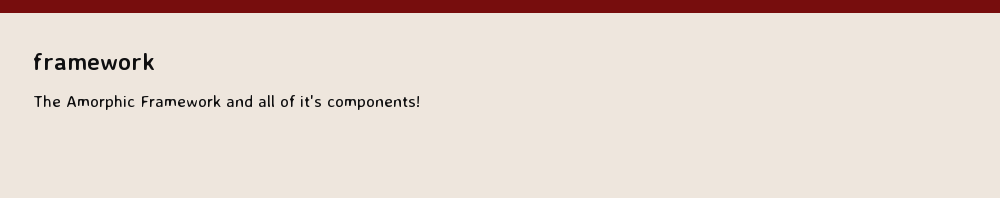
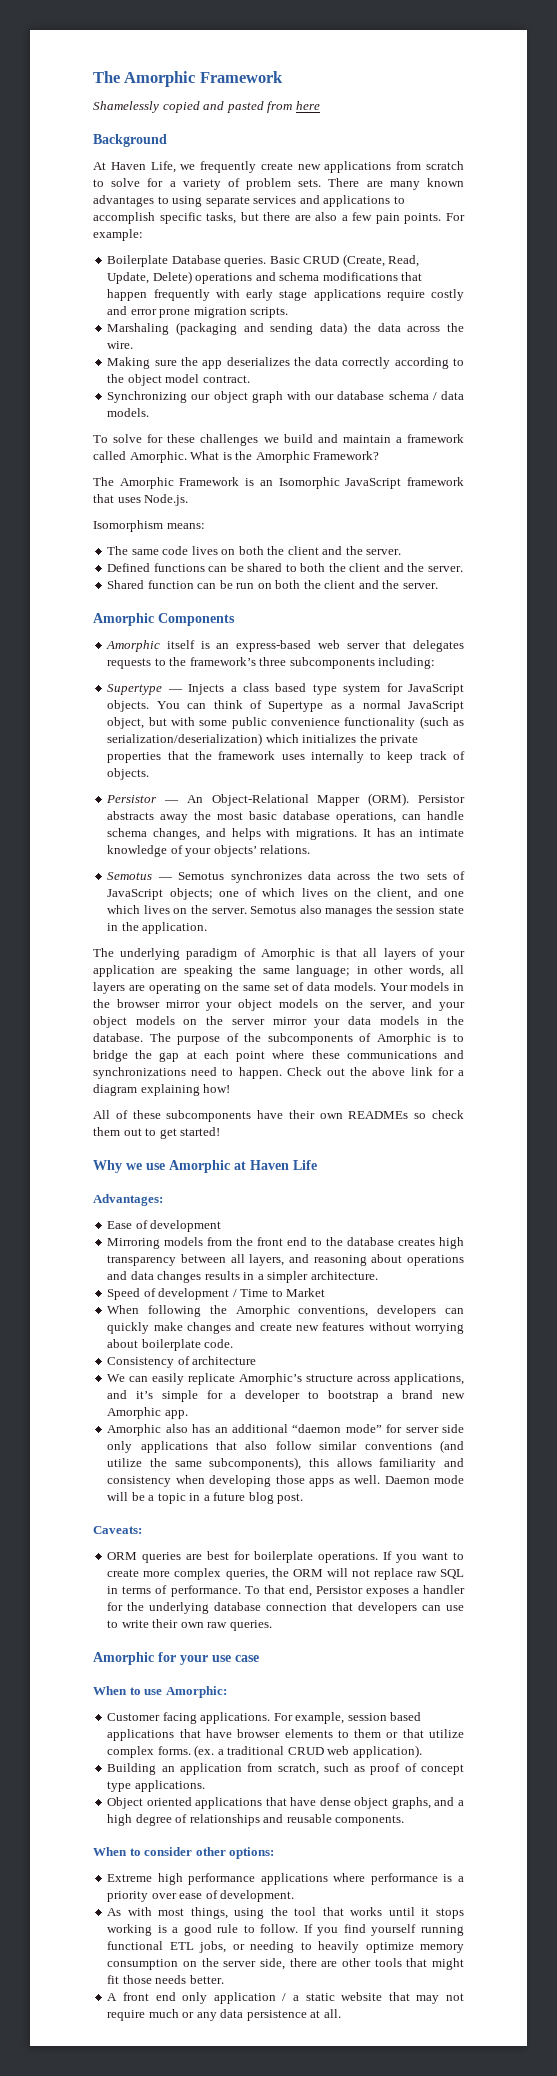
[33,53,155,70] [33,95,420,110] framework // The Amorphic Framework and all of it's components! -> [93,71,283,87] [93,101,320,113] [93,134,167,147] [93,161,464,173] [93,178,465,190] [93,195,405,207] [93,212,465,224] [93,229,143,241] [107,254,420,267] [107,271,423,284] [107,289,464,301] [107,306,289,318] [107,322,464,335] [107,341,134,349] [107,357,464,369] [107,374,250,386] [107,391,464,403] [107,408,150,417] [93,434,464,446] [93,451,380,463] [93,477,465,489] [93,494,189,506] [93,520,205,532] [107,546,402,555] [107,563,463,572] [107,580,438,589] [93,613,235,626] [106,640,464,652] [107,657,436,669] [107,683,464,695] [107,700,464,712] [107,716,464,729] [107,733,419,746] [107,751,465,763] [107,768,150,780] [106,793,465,806] [107,811,464,823] [107,828,464,840] [107,845,311,857] [107,871,465,883] [107,888,464,900] [107,905,464,917] [107,922,208,934] [93,948,465,960] [93,965,465,977] [93,982,464,994] [93,999,465,1011] [93,1016,464,1028] [93,1033,464,1045] [93,1050,464,1062] [93,1067,464,1079] [93,1084,231,1096] [93,1110,464,1122] [93,1127,221,1139] [93,1160,317,1173] [93,1194,163,1206] [107,1220,222,1232] [107,1237,464,1249] [107,1254,464,1266] [107,1271,378,1283] [107,1288,326,1300] [107,1305,464,1317] [107,1322,464,1334] [107,1339,234,1351] [107,1356,257,1368] [107,1373,464,1385] [107,1390,465,1402] [107,1407,188,1419] [107,1424,464,1436] [107,1440,465,1453] [107,1457,464,1470] [107,1475,464,1487] [107,1492,304,1504] [93,1526,142,1534] [107,1551,464,1563] [107,1568,464,1580] [107,1585,465,1597] [107,1602,464,1614] [107,1619,272,1631] [93,1652,259,1665] [93,1686,227,1698] [107,1712,422,1724] [107,1729,465,1741] [107,1745,422,1758] [107,1763,464,1775] [107,1780,205,1792] [107,1797,464,1809] [107,1814,405,1826] [93,1847,275,1859] [107,1873,464,1885] [107,1890,295,1902] [107,1907,464,1919] [107,1924,464,1936] [107,1941,464,1953] [107,1958,464,1970] [107,1975,224,1984] [107,1992,464,2004] [107,2009,341,2021] The Amorphic Framework // Shamelessly copied and pasted from here // Background // At Haven Life, we frequently create new applications from scratch to solve for a variety of problem sets. There are many known advantages to using separate services and applications to accomplish specific tasks, but there are also a few pain points. For example: // Boilerplate Database queries. Basic CRUD (Create, Read, Update, Delete) operations and schema modifications that happen frequently with early stage applications require costly and error prone migration scripts. // Marshaling (packaging and sending data) the data across the wire. // Making sure the app deserializes the data correctly according to the object model contract. // Synchronizing our object graph with our database schema / data models. // To solve for these challenges we build and maintain a framework called Amorphic. What is the Amorphic Framework? // The Amorphic Framework is an Isomorphic JavaScript framework that uses Node.js. // Isomorphism means: // The same code lives on both the client and the server. // Defined functions can be shared to both the client and the server. // Shared function can be run on both the client and the server. // Amorphic Components // Amorphic itself is an express-based web server that delegates requests to the framework’s three subcomponents including: // Supertype — Injects a class based type system for JavaScript objects. You can think of Supertype as a normal JavaScript object, but with some public convenience functionality (such as serialization/deserialization) which initializes the private properties that the framework uses internally to keep track of objects. // Persistor — An Object-Relational Mapper (ORM). Persistor abstracts away the most basic database operations, can handle schema changes, and helps with migrations. It has an intimate knowledge of your objects’ relations. // Semotus — Semotus synchronizes data across the two sets of JavaScript objects; one of which lives on the client, and one which lives on the server. Semotus also manages the session state in the application. // The underlying paradigm of Amorphic is that all layers of your application are speaking the same language; in other words, all layers are operating on the same set of data models. Your models in the browser mirror your object models on the server, and your object models on the server mirror your data models in the database. The purpose of the subcomponents of Amorphic is to bridge the gap at each point where these communications and synchronizations need to happen. Check out the above link for a diagram explaining how! // All of these subcomponents have their own READMEs so check them out to get started! // Why we use Amorphic at Haven Life // Advantages: // Ease of development // Mirroring models from the front end to the database creates high transparency between all layers, and reasoning about operations and data changes results in a simpler architecture. // Speed of development / Time to Market // When following the Amorphic conventions, developers can quickly make changes and create new features without worrying about boilerplate code. // Consistency of architecture // We can easily replicate Amorphic’s structure across applications, and it’s simple for a developer to bootstrap a brand new Amorphic app. // Amorphic also has an additional “daemon mode” for server side only applications that also follow similar conventions (and utilize the same subcomponents), this allows familiarity and consistency when developing those apps as well. Daemon mode will be a topic in a future blog post. // Caveats: // ORM queries are best for boilerplate operations. If you want to create more complex queries, the ORM will not replace raw SQL in terms of performance. To that end, Persistor exposes a handler for the underlying database connection that developers can use to write their own raw queries. // Amorphic for your use case // When to use Amorphic: // Customer facing applications. For example, session based applications that have browser elements to them or that utilize complex forms. (ex. a traditional CRUD web application). // Building an application from scratch, such as proof of concept type applications. // Object oriented applications that have dense object graphs, and a high degree of relationships and reusable components. // When to consider other options: // Extreme high performance applications where performance is a priority over ease of development. // As with most things, using the tool that works until it stops working is a good rule to follow. If you find yourself running functional ETL jobs, or needing to heavily optimize memory consumption on the server side, there are other tools that might fit those needs better. // A front end only application / a static website that may not require much or any data persistence at all.

